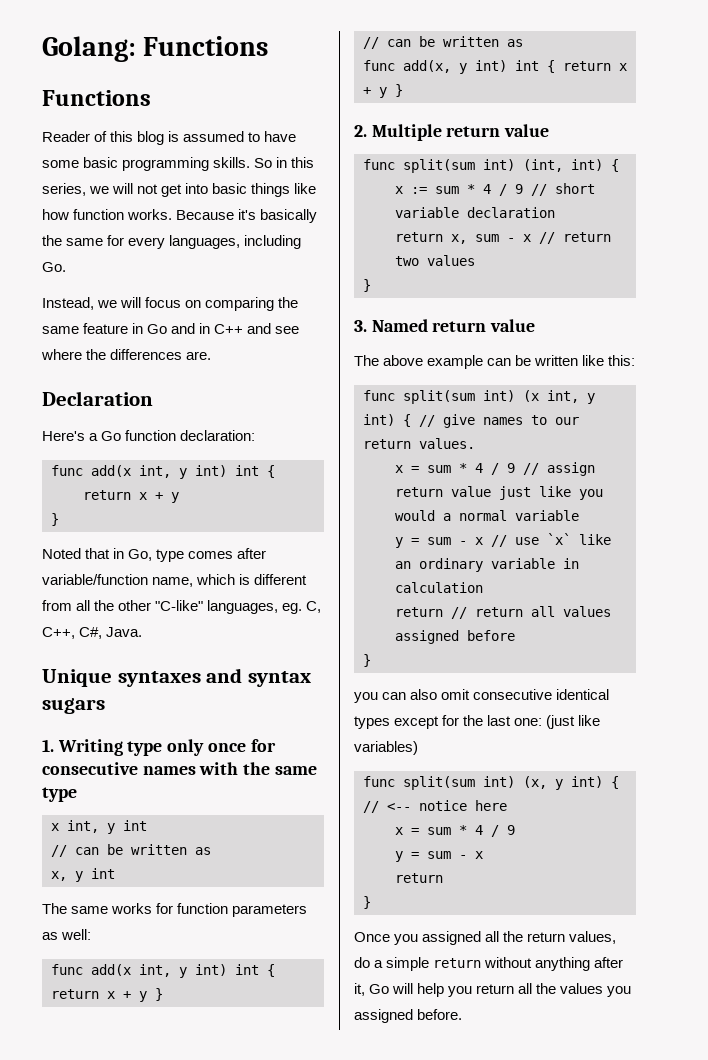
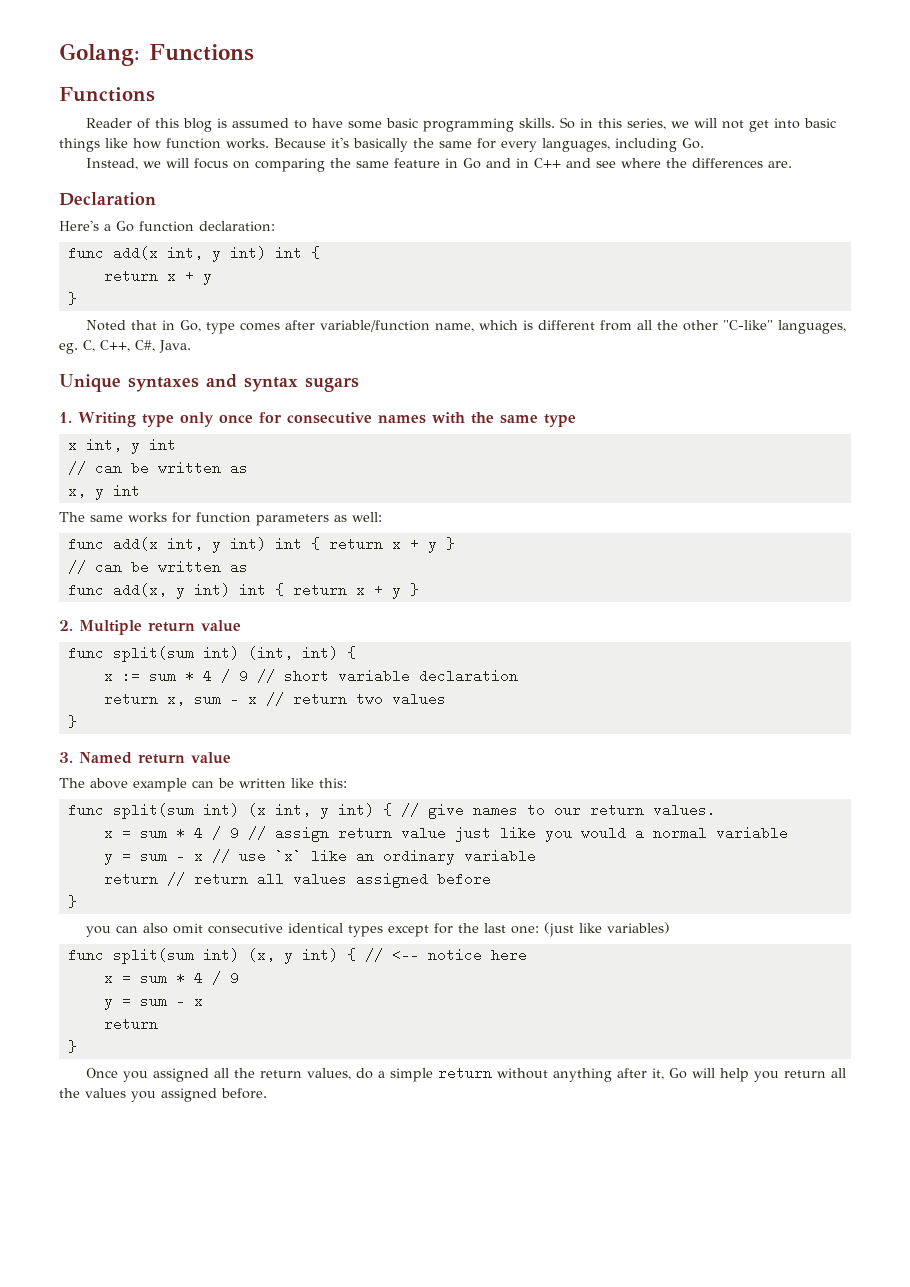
[563,558,579,569] [395,582,483,593] in calculation -> (536, 856) none

